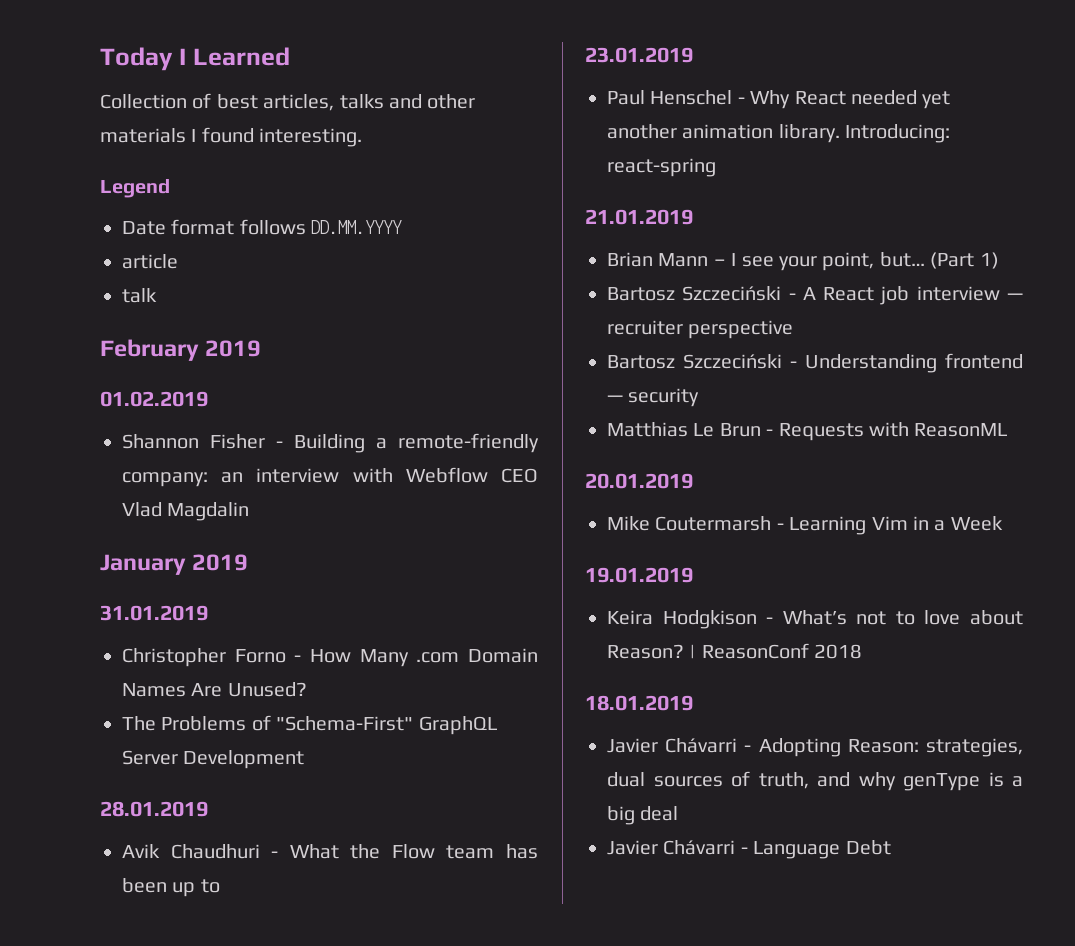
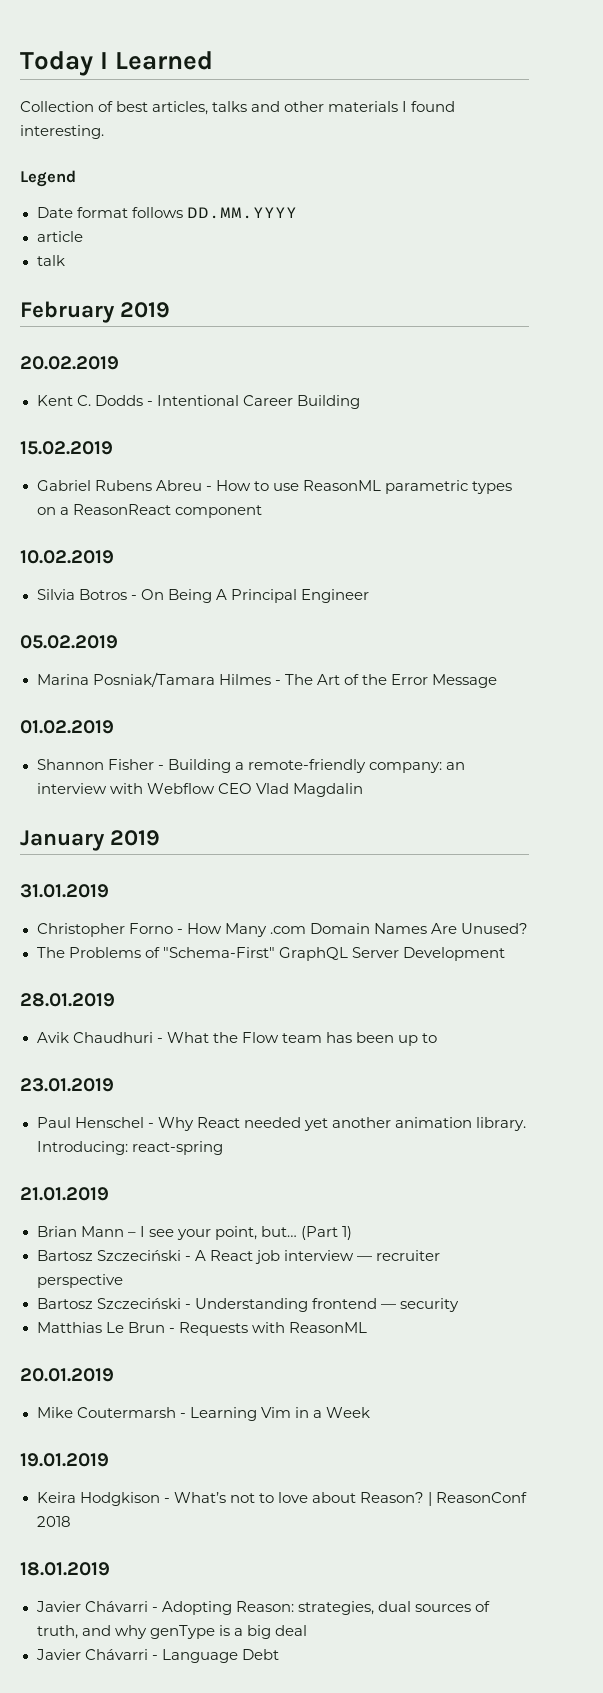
(262, 348) none -> [20,356,119,370] [36,395,360,409] [20,441,113,455] [36,480,512,494] [36,504,262,518] [20,550,114,564] [36,589,369,603] [20,635,118,649] [36,672,497,688] // 20.02.2019 // Kent C. Dodds - Intentional Career Building // 15.02.2019 // Gabriel Rubens Abreu - How to use ReasonML parametric types on a ReasonReact component // 10.02.2019 // Silvia Botros - On Being A Principal Engineer // 05.02.2019 // Marina Posniak/Tamara Hilmes - The Art of the Error Message

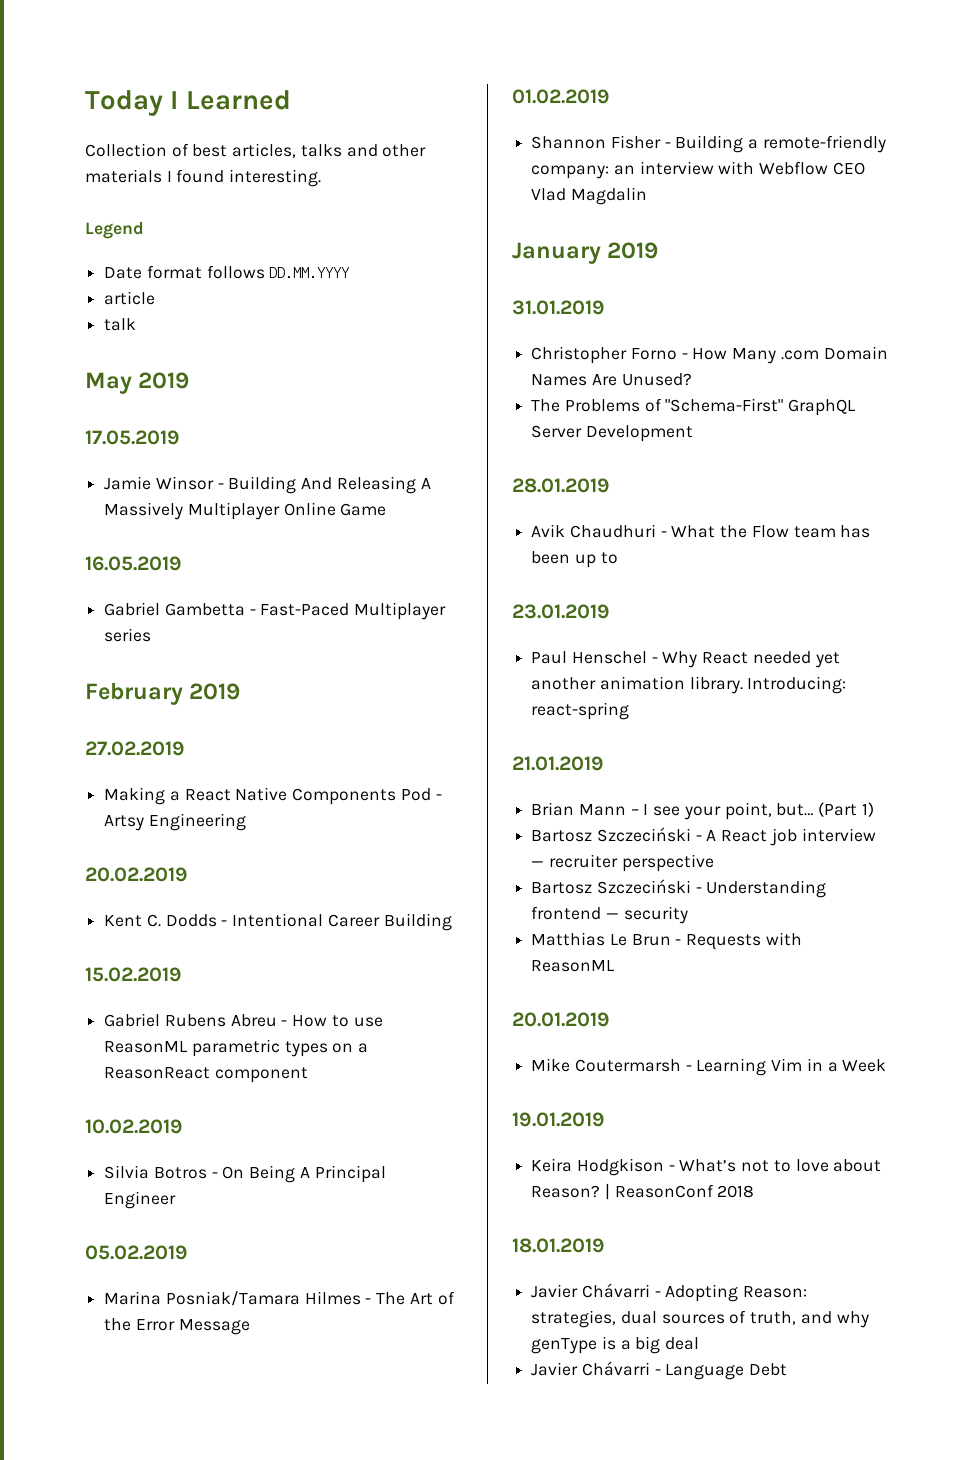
[20,301,171,323] February 2019 -> [85,372,190,394] [85,430,180,445] [104,476,431,494] [104,502,387,520] [85,556,182,571] [104,602,447,620] [104,628,152,642] [85,682,241,705] [85,741,185,756] [104,787,442,805] [104,813,246,831] May 2019 // 17.05.2019 // Jamie Winsor - Building And Releasing A Massively Multiplayer Online Game // 16.05.2019 // Gabriel Gambetta - Fast-Paced Multiplayer series // February 2019 // 27.02.2019 // Making a React Native Components Pod - Artsy Engineering

